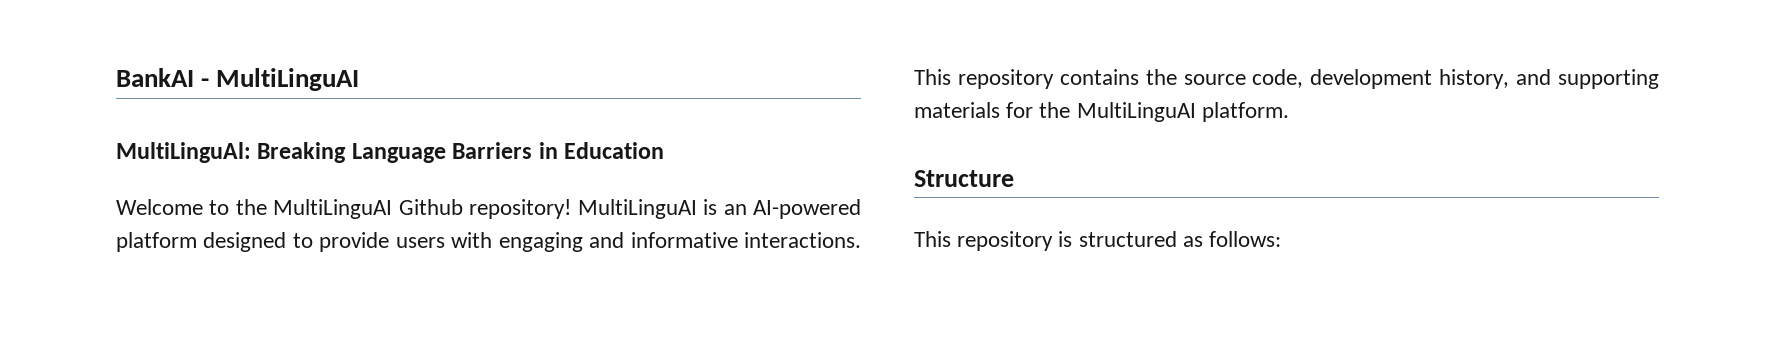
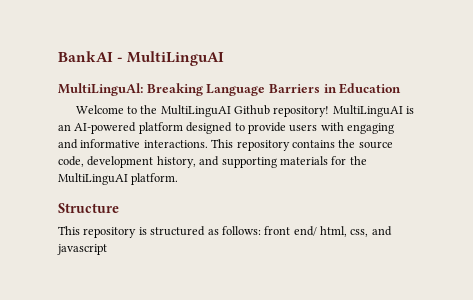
(1282, 239) none -> [264,226,392,237] [57,244,107,255] front end/ html, css, and javascript

